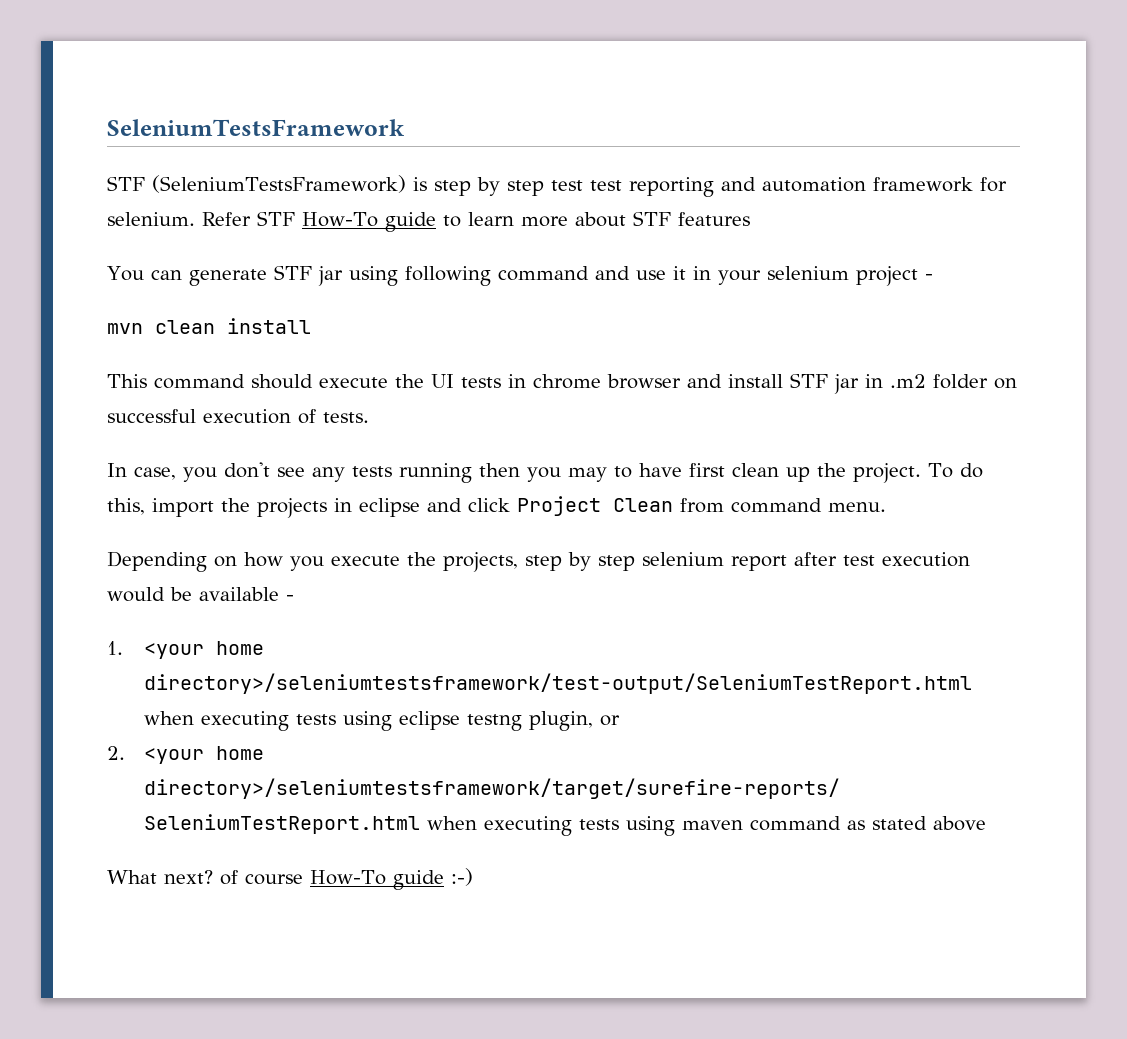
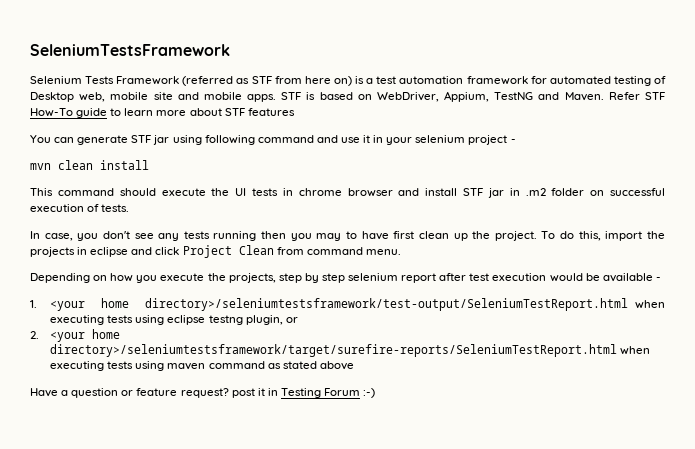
[107,175,1007,197] [107,212,195,226] STF (SeleniumTestsFramework) is step by step test test reporting and automation framework for selenium. -> [30,76,667,86] [30,91,604,102] Selenium Tests Framework (referred as STF from here on) is a test automation framework for automated testing of Desktop web, mobile site and mobile apps. STF is based on WebDriver, Appium, TestNG and Maven.
[107,870,444,890] What next? of course How-To guide -> [30,388,361,398] Have a question or feature request? post it in Testing Forum

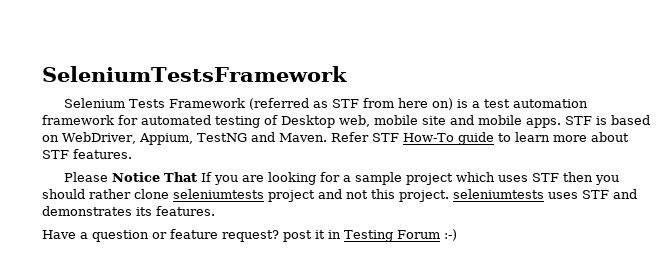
[247,108,295,116] [30,135,516,145] [30,160,149,170] [30,188,665,198] [30,204,130,212] [30,231,665,241] [30,245,401,258] [30,273,661,283] [30,298,665,311] [50,315,298,325] [30,329,121,342] [50,344,651,357] [50,361,354,371] features // You can generate STF jar using following command and use it in your selenium project - // mvn clean install // This command should execute the UI tests in chrome browser and install STF jar in .m2 folder on successful execution of tests. // In case, you don't see any tests running then you may to have first clean up the project. To do this, import the projects in eclipse and click Project Clean from command menu. // Depending on how you execute the projects, step by step selenium report after test execution would be available - // 1. <your home directory>/seleniumtestsframework/test-output/SeleniumTestReport.html when executing tests using eclipse testng plugin, or // 2. <your home directory>/seleniumtestsframework/target/surefire-reports/SeleniumTestReport.html when executing tests using maven command as stated above -> [73,149,132,159] [64,172,620,185] [42,189,637,202] [42,206,215,216] features. // Please Notice That If you are looking for a sample project which uses STF then you should rather clone seleniumtests project and not this project. seleniumtests uses STF and demonstrates its features.

